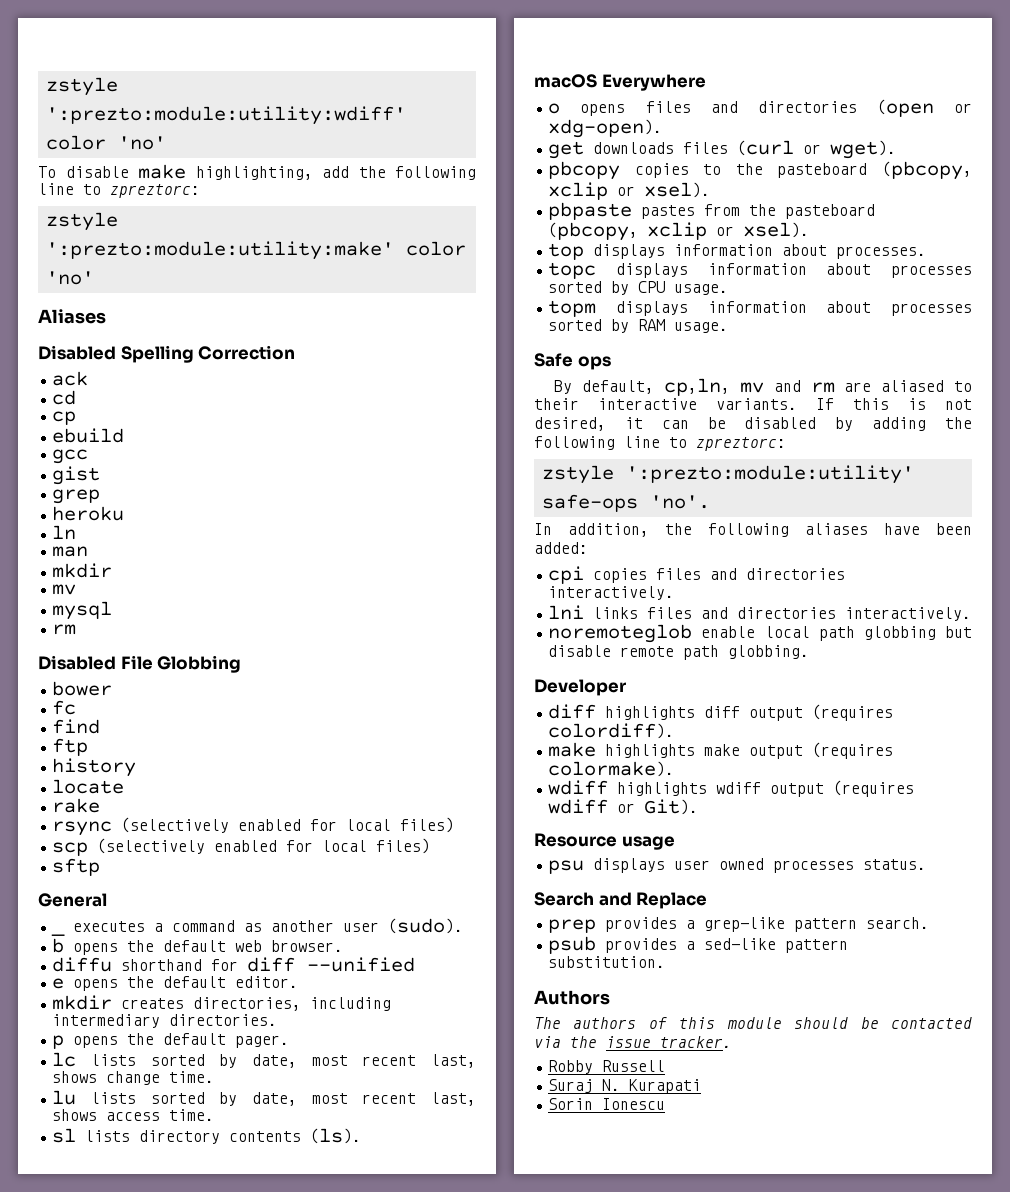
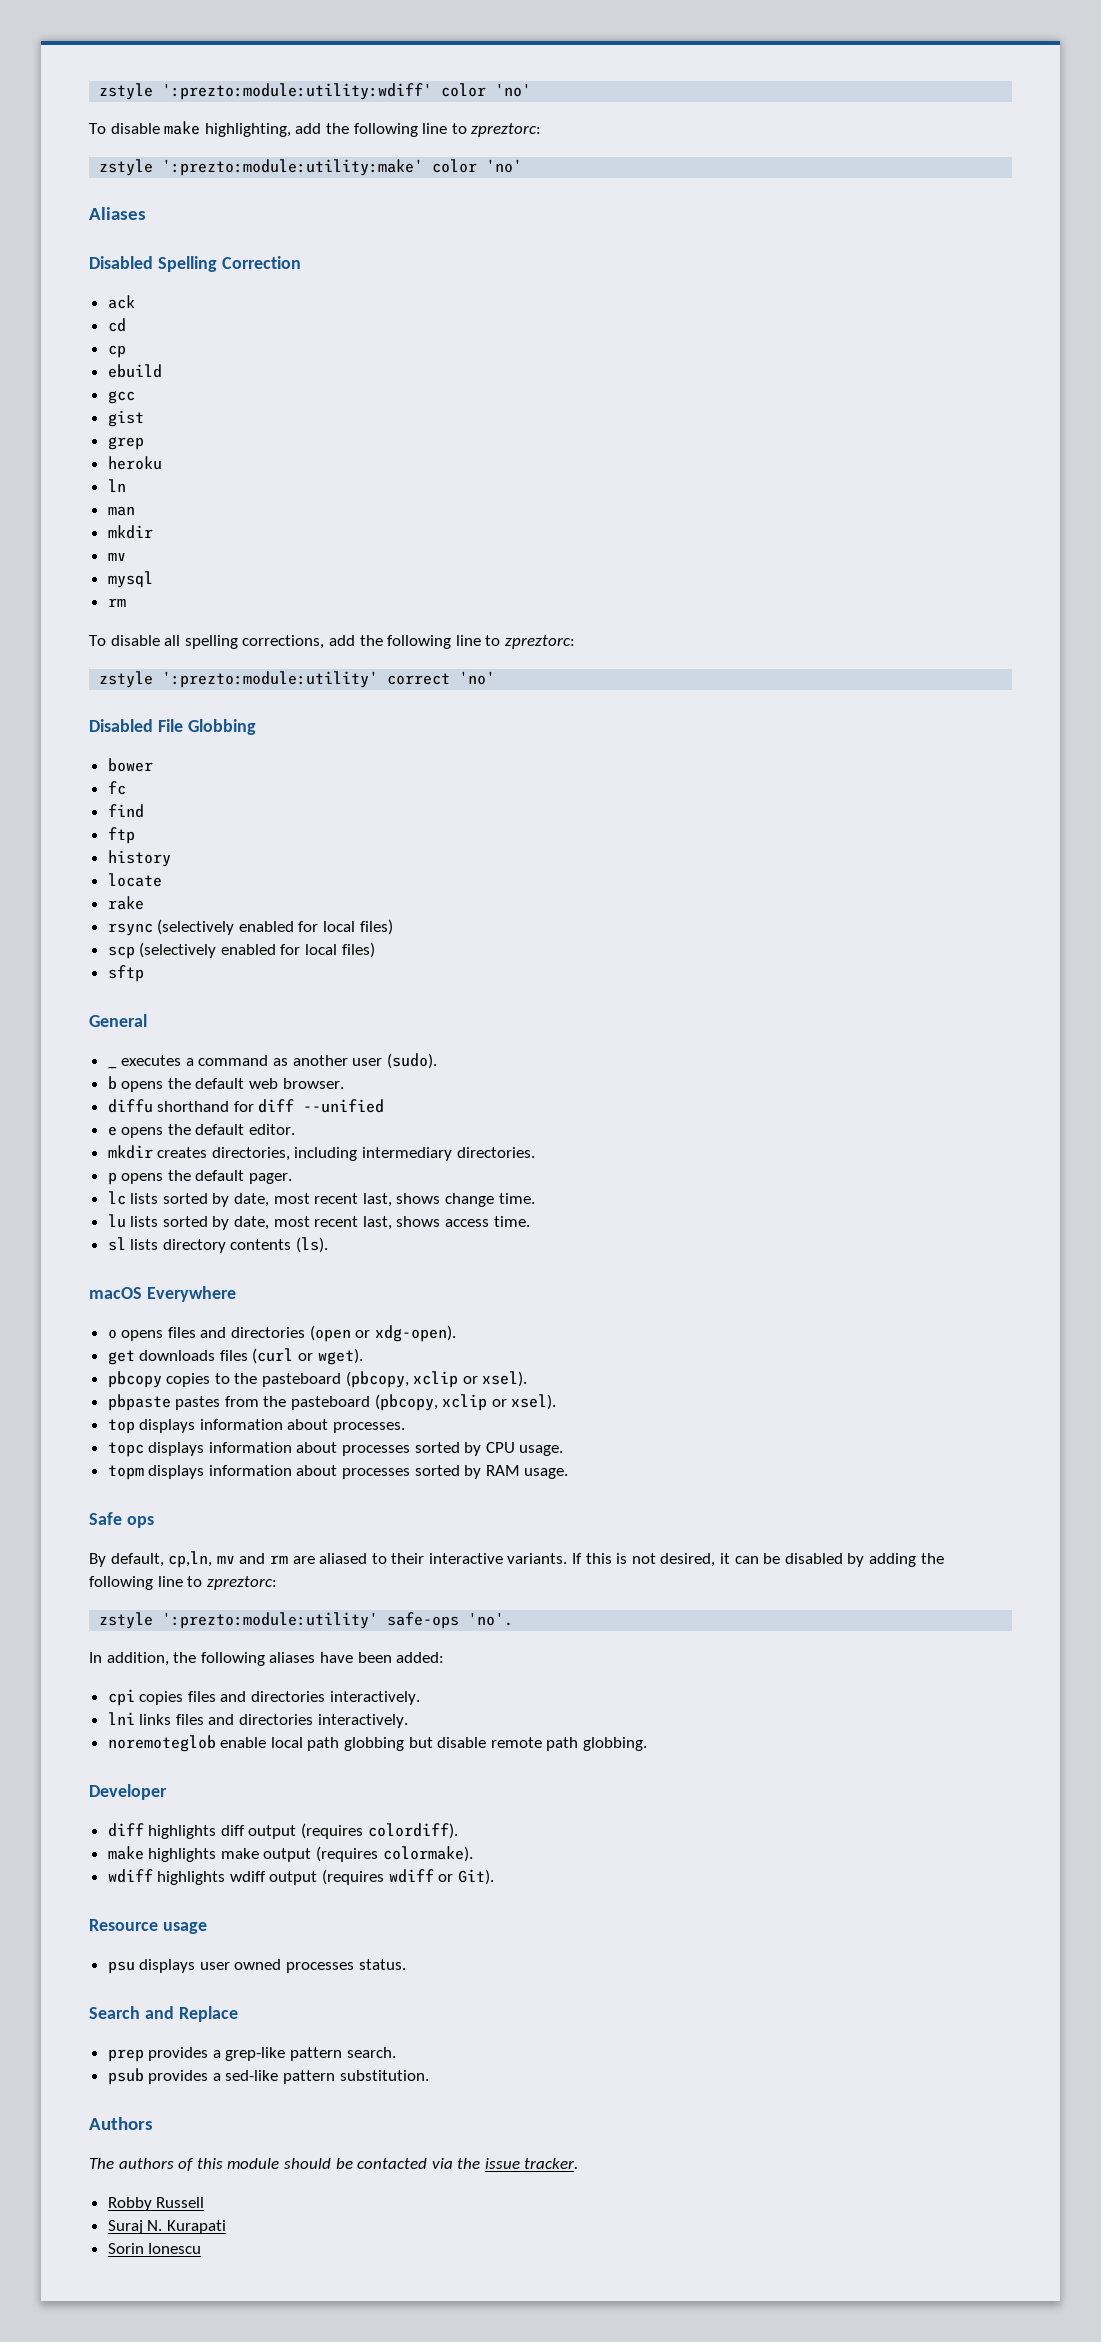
(77, 629) none -> [89,635,575,649] [99,671,496,688] // To disable all spelling corrections, add the following line to zpreztorc: // zstyle ':prezto:module:utility' correct 'no'

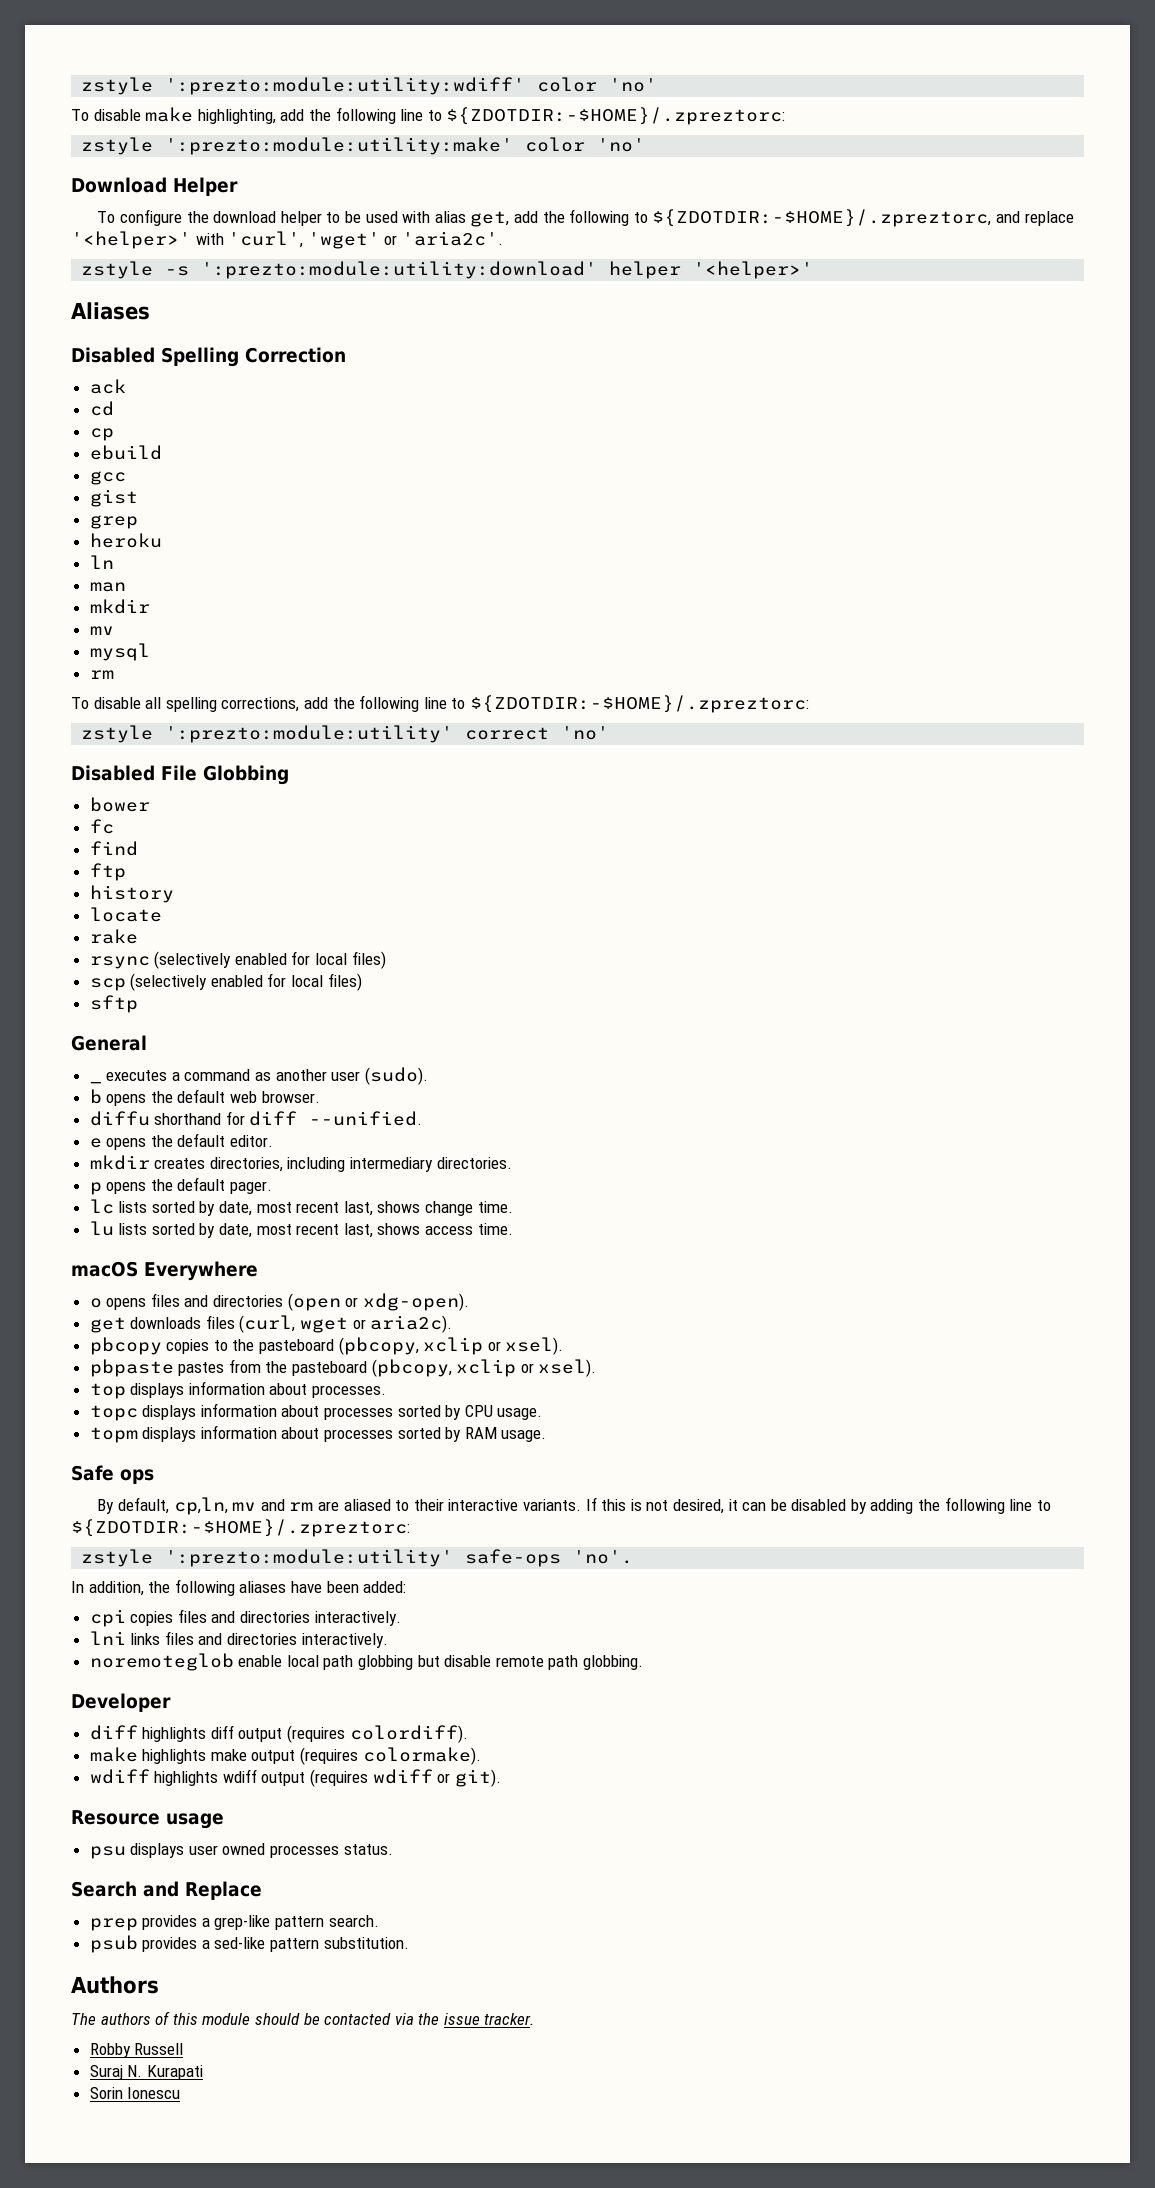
[471,123,542,137] zpreztorc: -> [446,107,786,125] ${ZDOTDIR:-$HOME}/.zpreztorc:
(523, 166) none -> [71,177,238,196] [97,209,1074,227] [71,231,503,249] [81,261,814,279] // Download Helper // To configure the download helper to be used with alias get, add the following to ${ZDOTDIR:-$HOME}/.zpreztorc, and replace '<helper>' with 'curl', 'wget' or 'aria2c'. // zstyle -s ':prezto:module:utility:download' helper '<helper>'
[504,635,575,649] zpreztorc: -> [469,695,809,713] ${ZDOTDIR:-$HOME}/.zpreztorc:
[303,1099,385,1113] --unified -> [309,1111,423,1126] --unified.
[107,1237,329,1253] // sl lists directory contents (ls). -> (513, 1229) none
[252,1348,363,1365] (curl or wget). -> [239,1315,453,1333] (curl, wget or aria2c).
[206,1576,277,1590] zpreztorc: -> [71,1519,410,1537] ${ZDOTDIR:-$HOME}/.zpreztorc:
[457,1869,494,1885] Git). -> [454,1769,501,1787] git).

